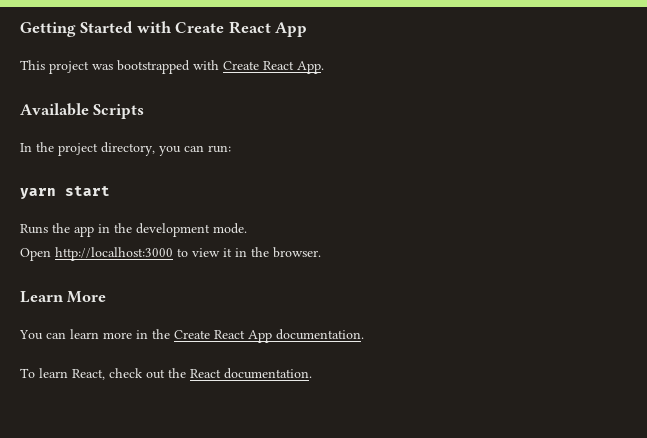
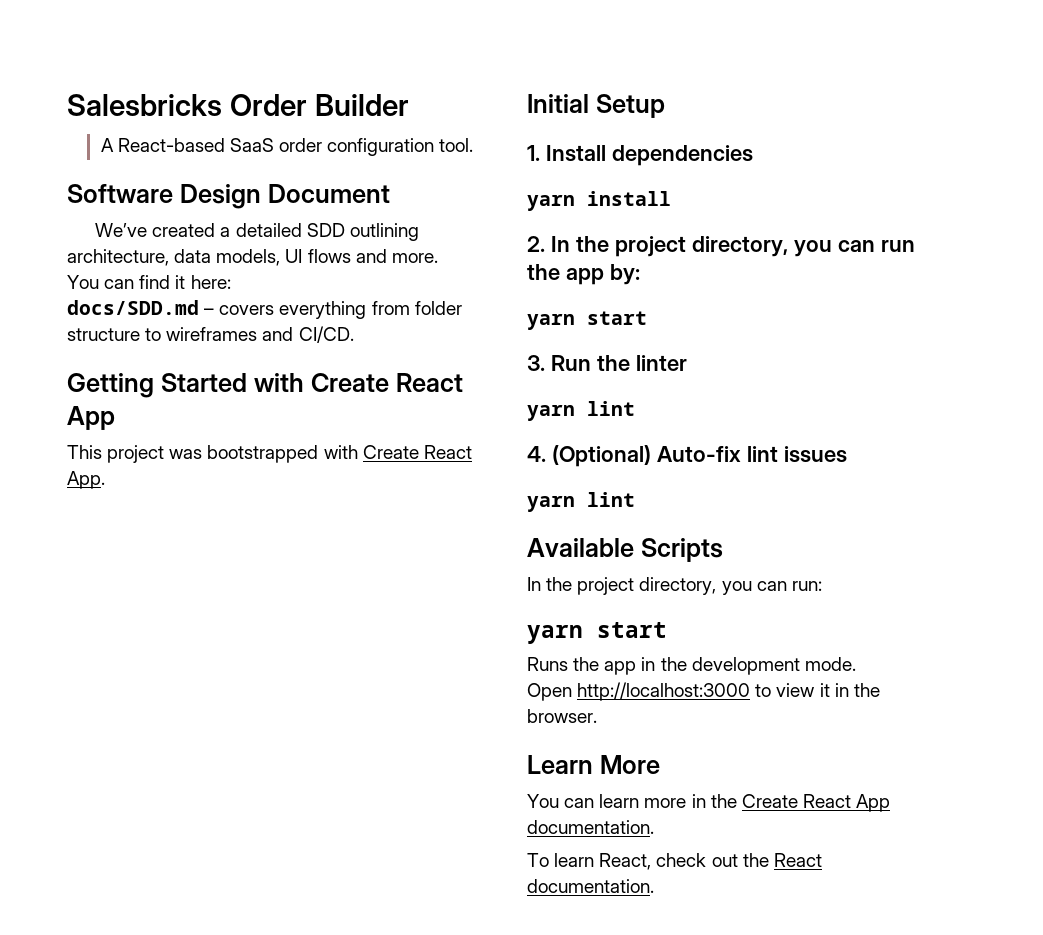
(20, 29) none -> [67,94,409,116] [100,138,474,156] [67,184,390,209] [95,223,419,241] [67,249,438,266] [67,275,231,289] [67,300,462,319] [67,326,354,343] Salesbricks Order Builder // A React-based SaaS order configuration tool. // Software Design Document // We’ve created a detailed SDD outlining architecture, data models, UI flows and more. // You can find it here: // docs/SDD.md – covers everything from folder structure to wireframes and CI/CD. //
(324, 67) none -> [527,94,665,118] [527,145,753,166] [527,191,671,211] [527,236,915,257] [527,264,640,285] [527,311,647,330] [527,355,687,371] [527,401,635,421] [527,445,847,467] [527,492,635,512] // Initial Setup // 1. Install dependencies // yarn install // 2. In the project directory, you can run the app by: // yarn start // 3. Run the linter // yarn lint // 4. (Optional) Auto-fix lint issues // yarn lint

